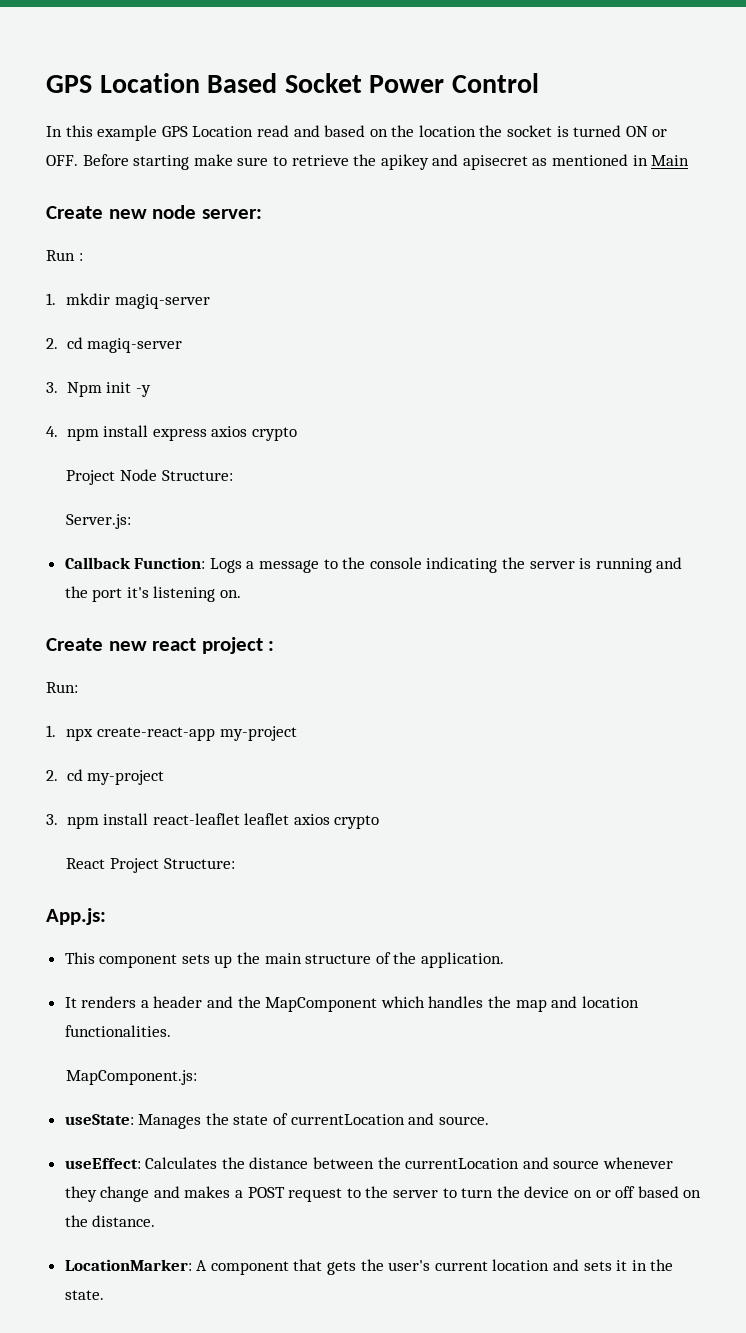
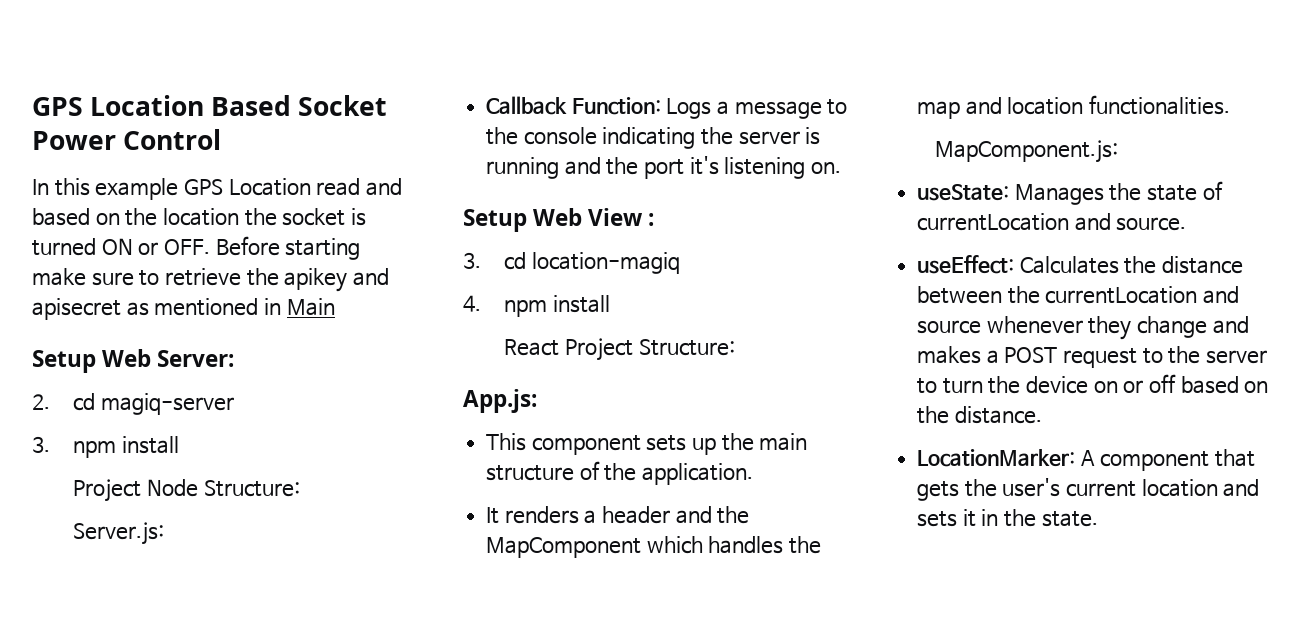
[46,205,262,219] [46,250,83,261] [46,293,210,309] Create new node server: // Run : // 1. mkdir magiq-server -> [32,349,235,373] Setup Web Server:
[66,382,151,397] [46,425,297,441] Npm init -y // 4. npm install express axios crypto -> [73,436,179,458] npm install
[46,637,275,654] [46,682,78,693] [46,725,297,741] [46,769,165,785] [46,813,380,829] Create new react project : // Run: // 1. npx create-react-app my-project // 2. cd my-project // 3. npm install react-leaflet leaflet axios crypto -> [463,208,655,232] [463,252,680,274] [463,295,610,317] Setup Web View : // 3. cd location-magiq // 4. npm install

